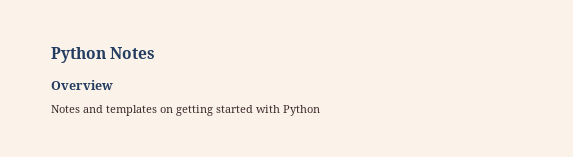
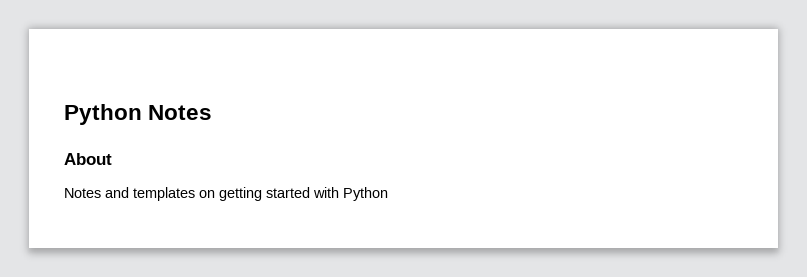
[51,80,113,90] Overview -> [64,153,112,165] About

